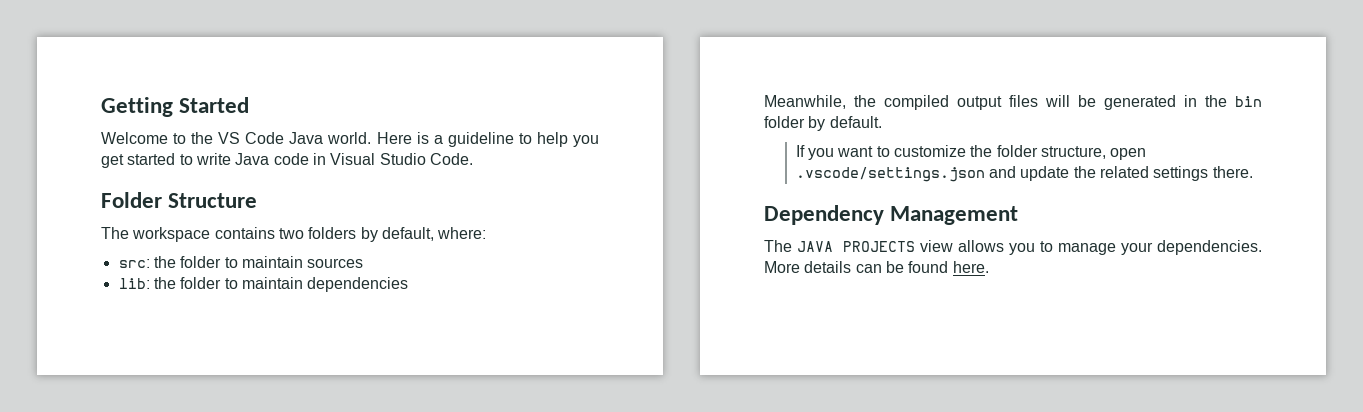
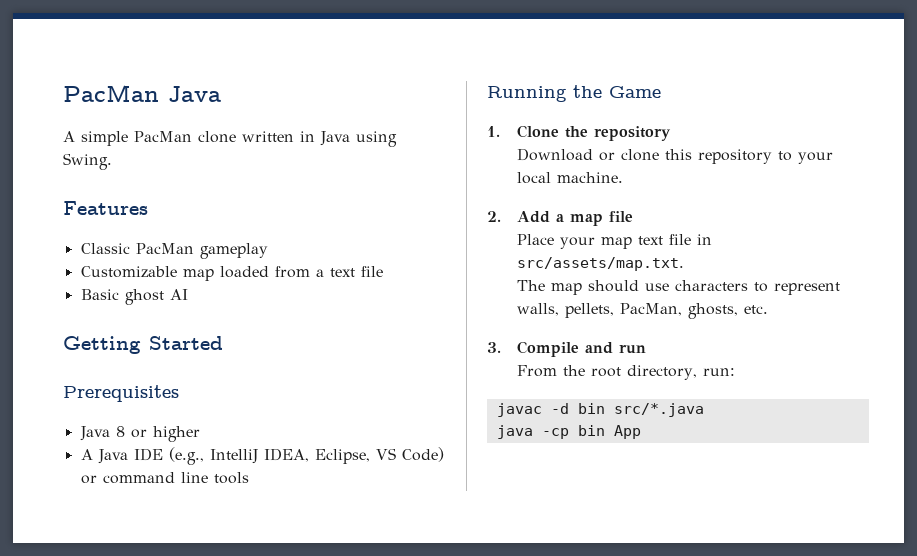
[101,97,250,117] [101,132,600,147] [101,153,473,168] [101,192,258,208] [101,227,487,242] [118,256,364,268] [118,277,409,292] [764,95,1262,110] [764,116,882,131] [795,145,1147,160] [795,166,1253,182] [764,205,1019,225] [764,240,1262,255] [764,261,989,273] Getting Started // Welcome to the VS Code Java world. Here is a guideline to help you get started to write Java code in Visual Studio Code. // Folder Structure // The workspace contains two folders by default, where: // src: the folder to maintain sources // lib: the folder to maintain dependencies // Meanwhile, the compiled output files will be generated in the bin folder by default. // If you want to customize the folder structure, open .vscode/settings.json and update the related settings there. // Dependency Management // The JAVA PROJECTS view allows you to manage your dependencies. More details can be found here. -> [63,85,221,102] [63,131,397,147] [63,153,112,170] [63,201,148,215] [80,243,268,259] [80,266,383,281] [80,289,188,305] [63,336,223,354] [63,385,179,402] [79,426,200,442] [80,447,444,465] [80,472,249,484] [487,85,661,102] [487,125,671,141] [516,148,833,164] [516,172,623,184] [487,211,633,226] [516,234,712,249] [516,257,684,271] [516,280,840,295] [516,303,768,319] [487,341,646,357] [516,365,735,380] [496,403,704,417] [496,425,641,439] PacMan Java // A simple PacMan clone written in Java using Swing. // Features // Classic PacMan gameplay // Customizable map loaded from a text file // Basic ghost AI // Getting Started // Prerequisites // Java 8 or higher // A Java IDE (e.g., IntelliJ IDEA, Eclipse, VS Code) or command line tools // Running the Game // 1. Clone the repository // Download or clone this repository to your local machine. // 2. Add a map file // Place your map text file in src/assets/map.txt. // The map should use characters to represent walls, pellets, PacMan, ghosts, etc. // 3. Compile and run // From the root directory, run: // javac -d bin src/*.java // java -cp bin App

